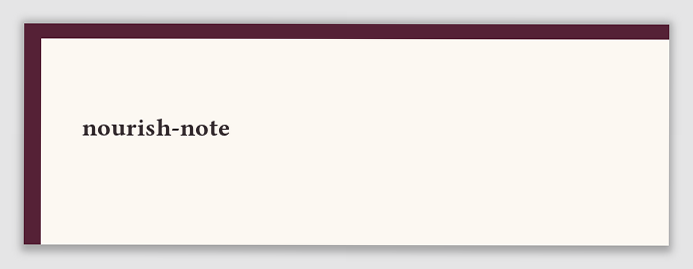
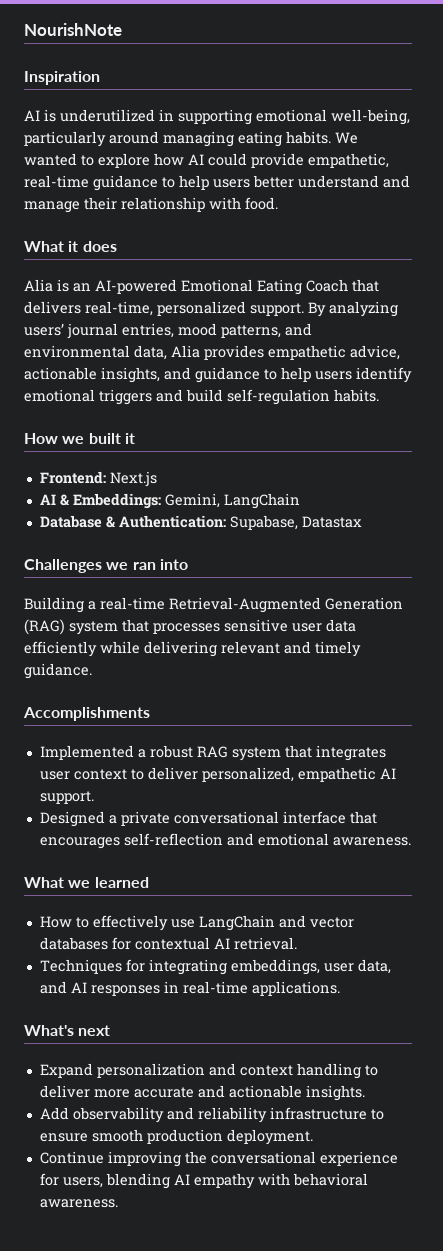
[81,118,231,136] nourish-note -> [24,23,122,36] [24,71,100,85] [24,109,410,125] [24,131,358,147] [24,153,389,168] [24,175,410,191] [24,197,278,213] [24,241,117,252] [24,279,379,295] [24,301,398,317] [24,323,312,339] [24,345,400,360] [24,367,412,383] [24,389,379,405] [24,433,135,444] [39,471,157,487] [39,493,300,509] [39,515,362,530] [24,559,188,573] [24,597,403,613] [24,619,356,635] [24,641,361,657] [24,663,92,679] [23,707,150,721] [39,745,386,761] [39,767,396,782] [39,791,94,804] [39,811,377,827] [39,833,411,849] [24,877,149,888] [39,915,354,931] [39,937,297,950] [39,959,391,975] [39,981,340,996] [24,1025,111,1036] [39,1063,378,1079] [39,1085,365,1101] [39,1107,384,1123] [39,1129,313,1145] [39,1151,398,1167] [39,1173,368,1189] [39,1199,118,1208] NourishNote // Inspiration // AI is underutilized in supporting emotional well-being, particularly around managing eating habits. We wanted to explore how AI could provide empathetic, real-time guidance to help users better understand and manage their relationship with food. // What it does // Alia is an AI-powered Emotional Eating Coach that delivers real-time, personalized support. By analyzing users’ journal entries, mood patterns, and environmental data, Alia provides empathetic advice, actionable insights, and guidance to help users identify emotional triggers and build self-regulation habits. // How we built it // Frontend: Next.js // AI & Embeddings: Gemini, LangChain // Database & Authentication: Supabase, Datastax // Challenges we ran into // Building a real-time Retrieval-Augmented Generation (RAG) system that processes sensitive user data efficiently while delivering relevant and timely guidance. // Accomplishments // Implemented a robust RAG system that integrates user context to deliver personalized, empathetic AI support. // Designed a private conversational interface that encourages self-reflection and emotional awareness. // What we learned // How to effectively use LangChain and vector databases for contextual AI retrieval. // Techniques for integrating embeddings, user data, and AI responses in real-time applications. // What's next // Expand personalization and context handling to deliver more accurate and actionable insights. // Add observability and reliability infrastructure to ensure smooth production deployment. // Continue improving the conversational experience for users, blending AI empathy with behavioral awareness.

